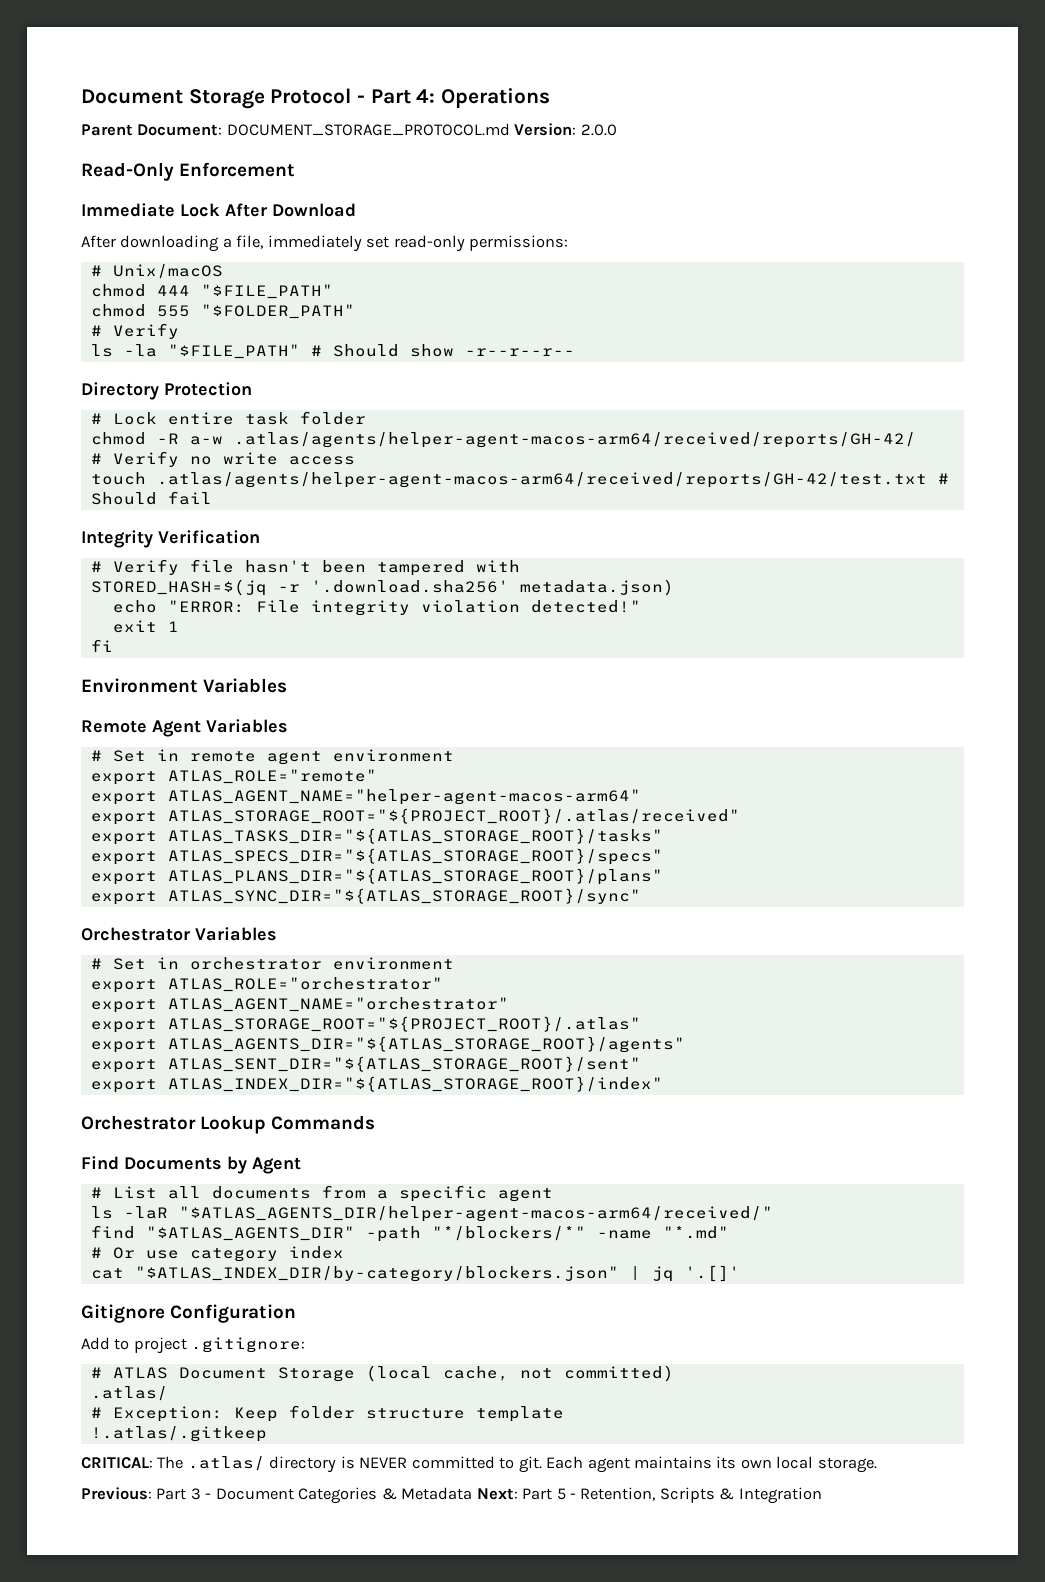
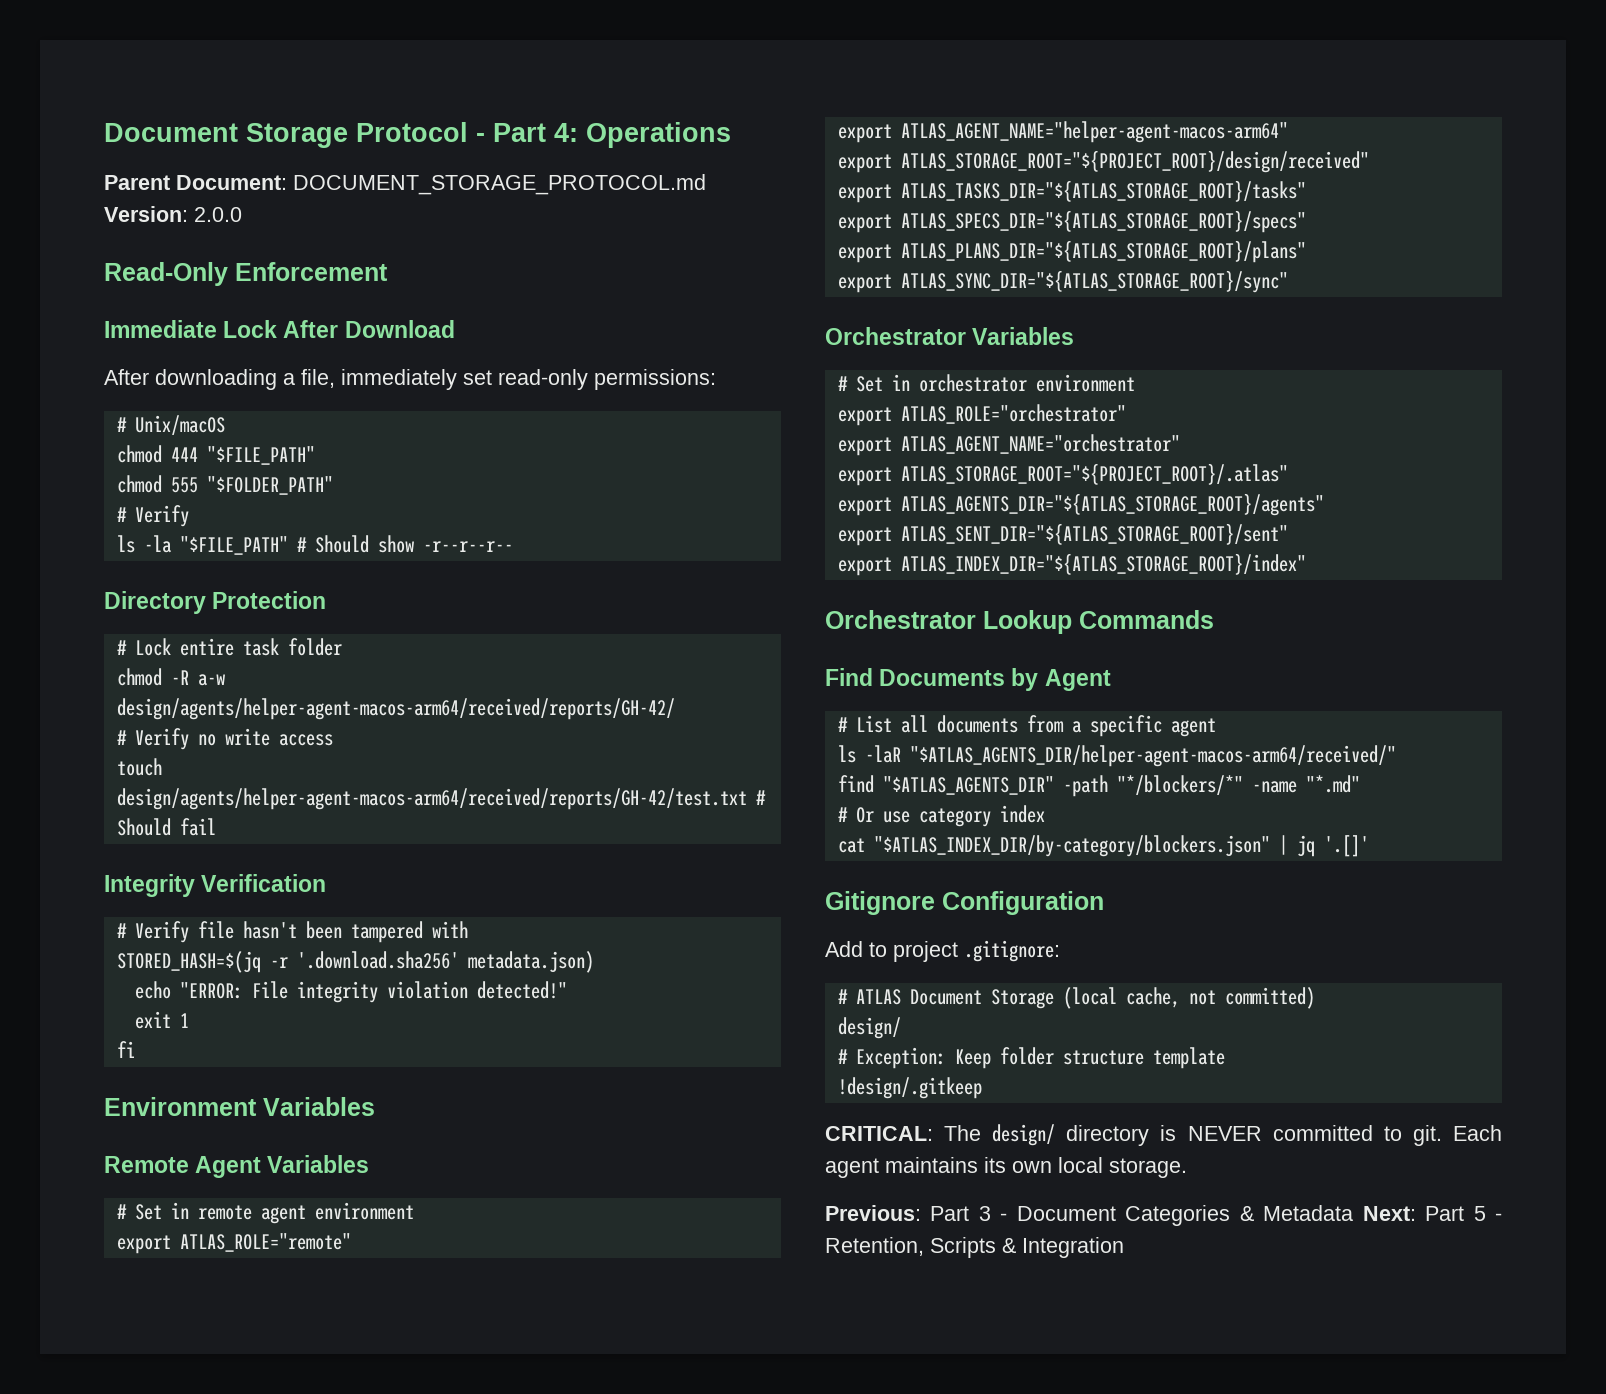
[233,432,916,448] .atlas/agents/helper-agent-macos-arm64/received/reports/GH-42/ -> [116,698,675,720] design/agents/helper-agent-macos-arm64/received/reports/GH-42/
[156,472,927,488] .atlas/agents/helper-agent-macos-arm64/received/reports/GH-42/test.txt -> [116,788,747,810] design/agents/helper-agent-macos-arm64/received/reports/GH-42/test.txt
[167,808,740,824] ATLAS_STORAGE_ROOT="${PROJECT_ROOT}/.atlas/received" -> [900,150,1369,173] ATLAS_STORAGE_ROOT="${PROJECT_ROOT}/design/received"
[90,1386,168,1401] .atlas/ -> [837,1017,901,1039] design/
[90,1426,267,1442] !.atlas/.gitkeep -> [837,1077,982,1099] !design/.gitkeep
[187,1456,265,1471] .atlas/ -> [992,1124,1056,1146] design/

